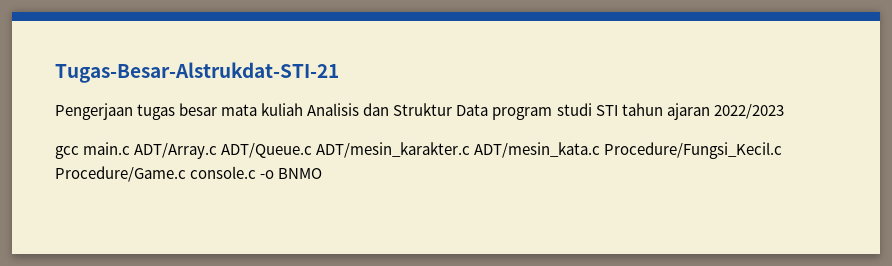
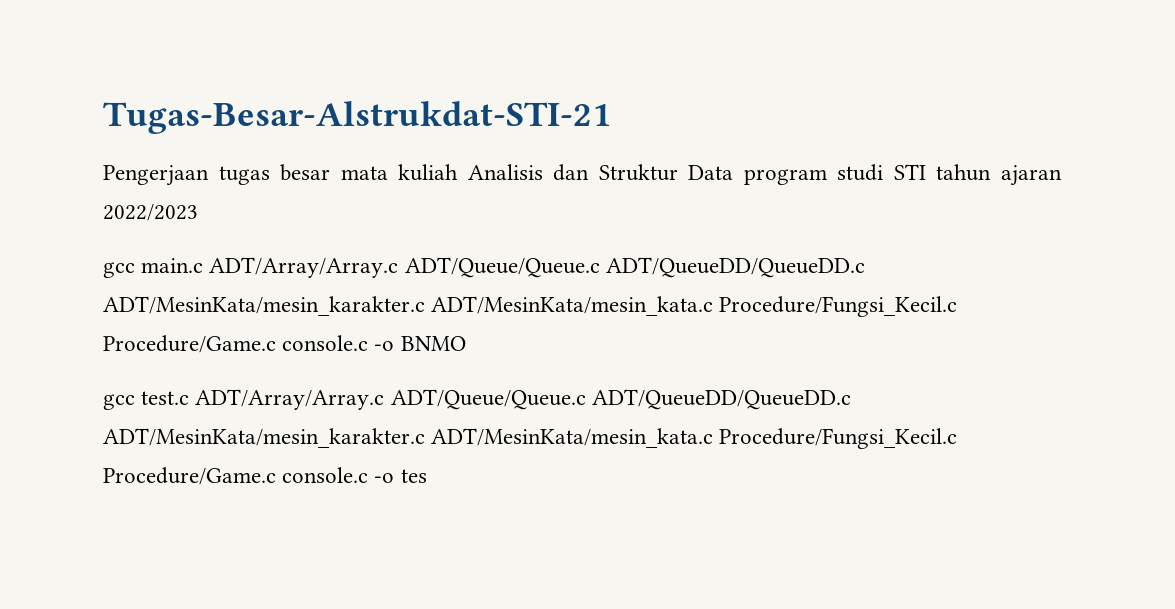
[134,142,601,159] ADT/Array.c ADT/Queue.c ADT/mesin_karakter.c ADT/mesin_kata.c -> [209,257,865,278] [103,296,714,316] ADT/Array/Array.c ADT/Queue/Queue.c ADT/QueueDD/QueueDD.c ADT/MesinKata/mesin_karakter.c ADT/MesinKata/mesin_kata.c
(323, 173) none -> [103,389,851,410] [103,428,958,449] [103,467,427,485] // gcc test.c ADT/Array/Array.c ADT/Queue/Queue.c ADT/QueueDD/QueueDD.c ADT/MesinKata/mesin_karakter.c ADT/MesinKata/mesin_kata.c Procedure/Fungsi_Kecil.c Procedure/Game.c console.c -o tes

